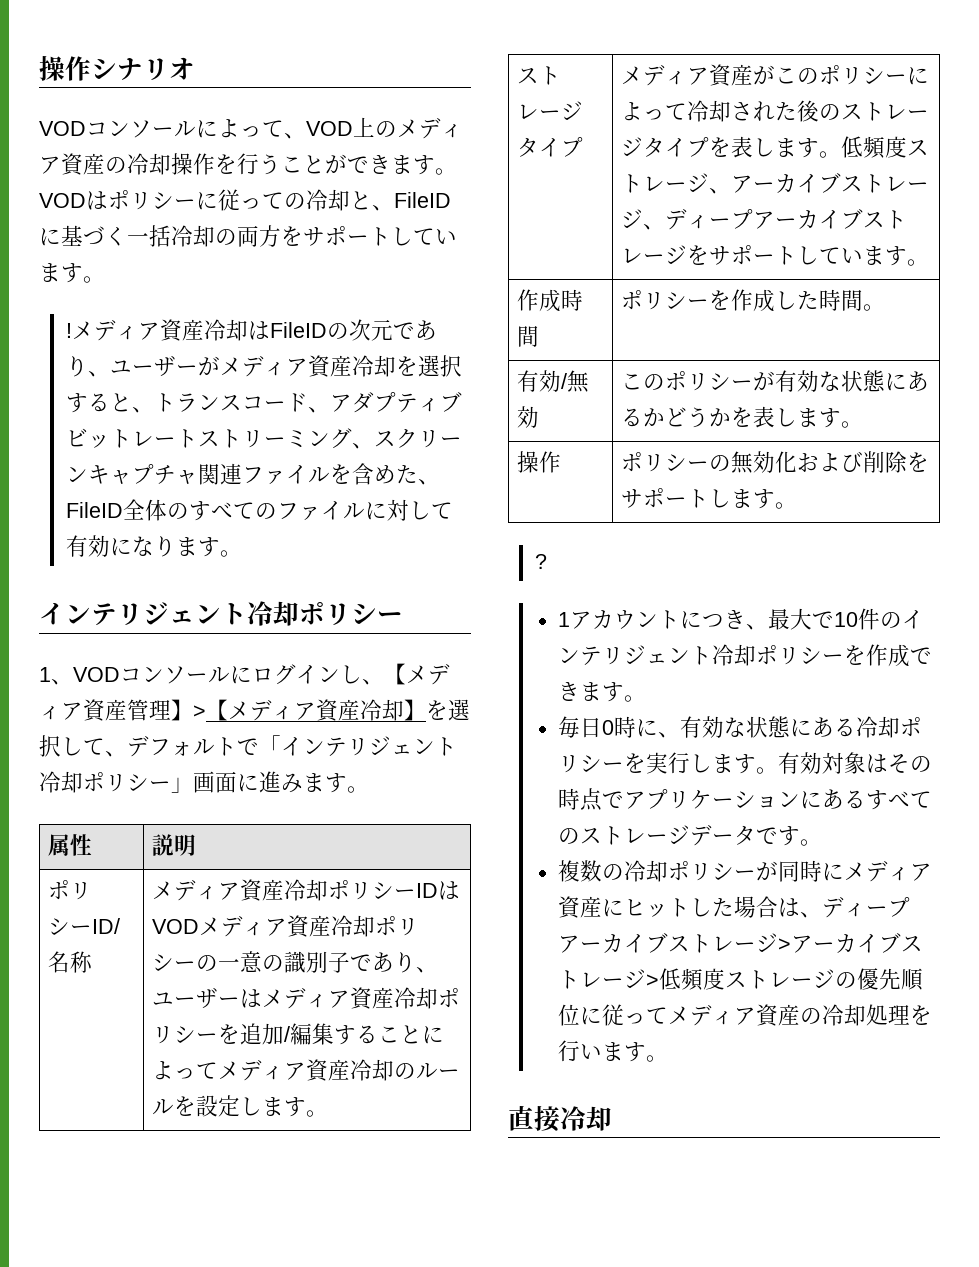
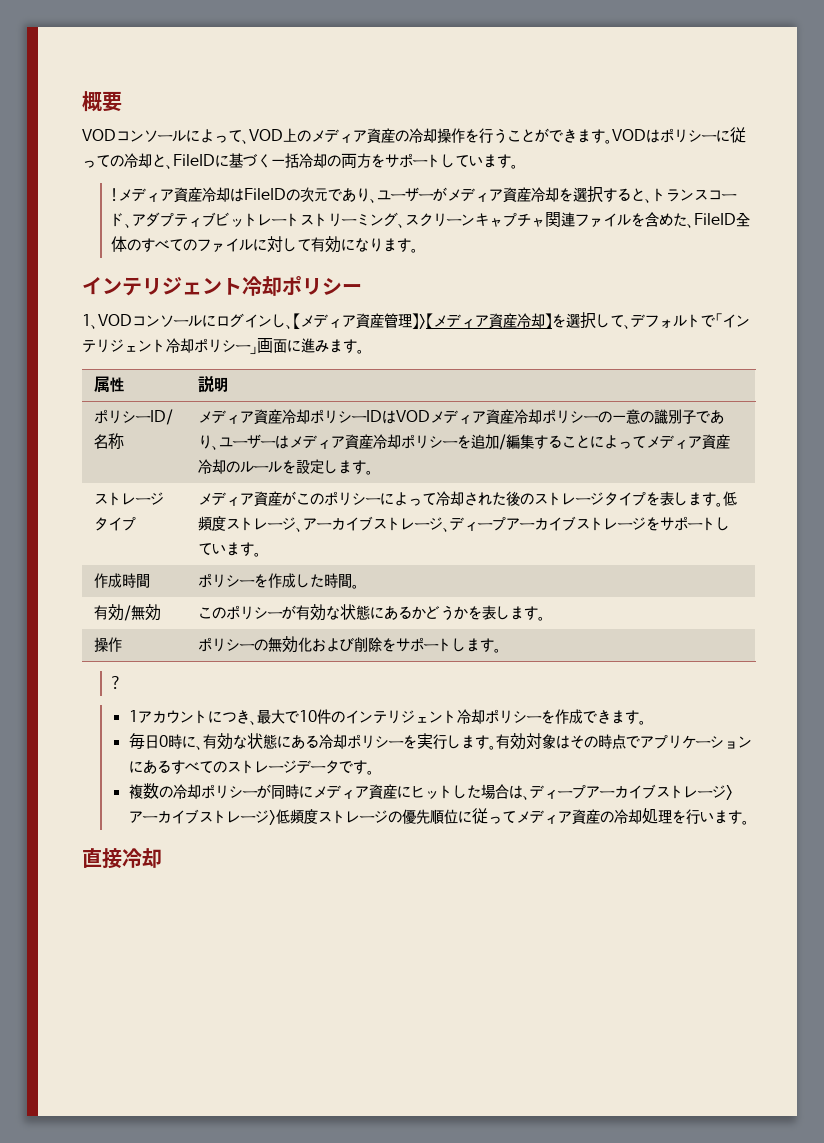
[39,55,195,81] 操作シナリオ -> [82,91,122,112] 概要

